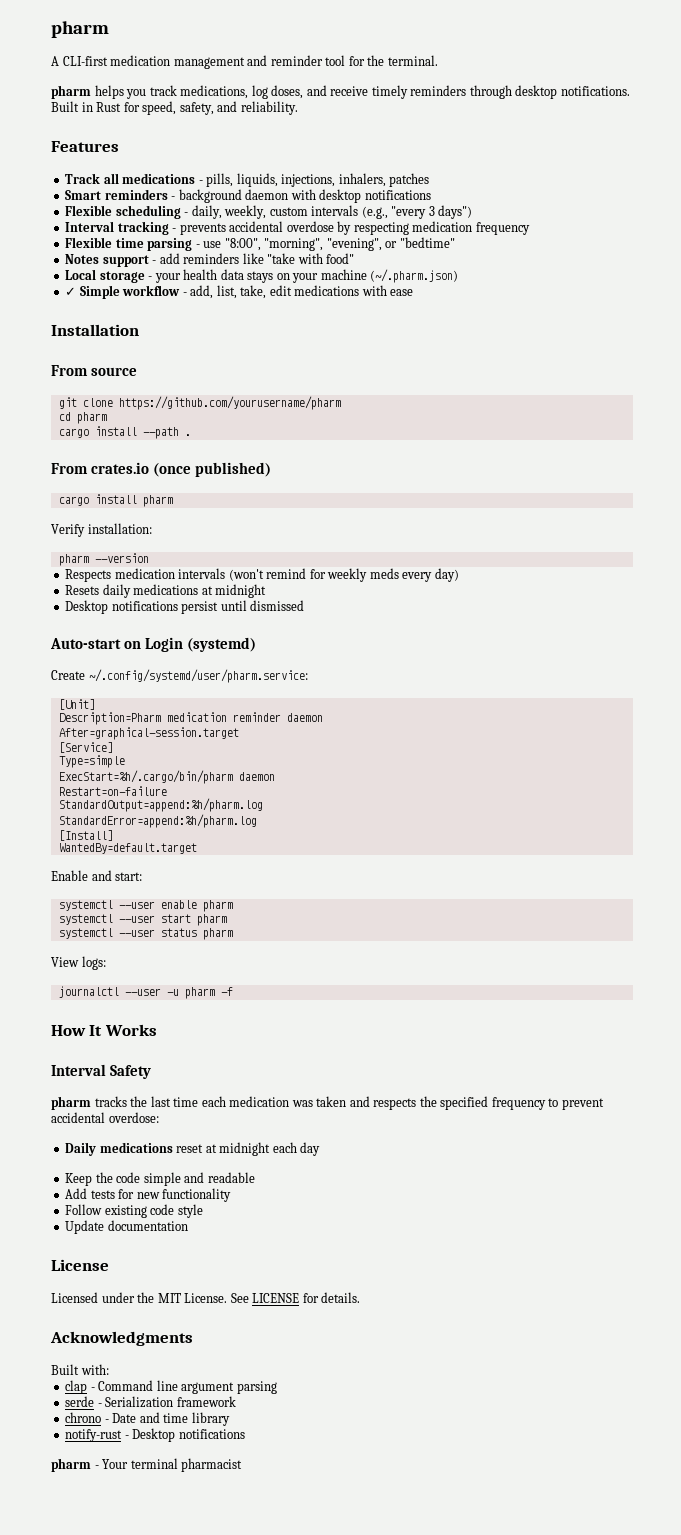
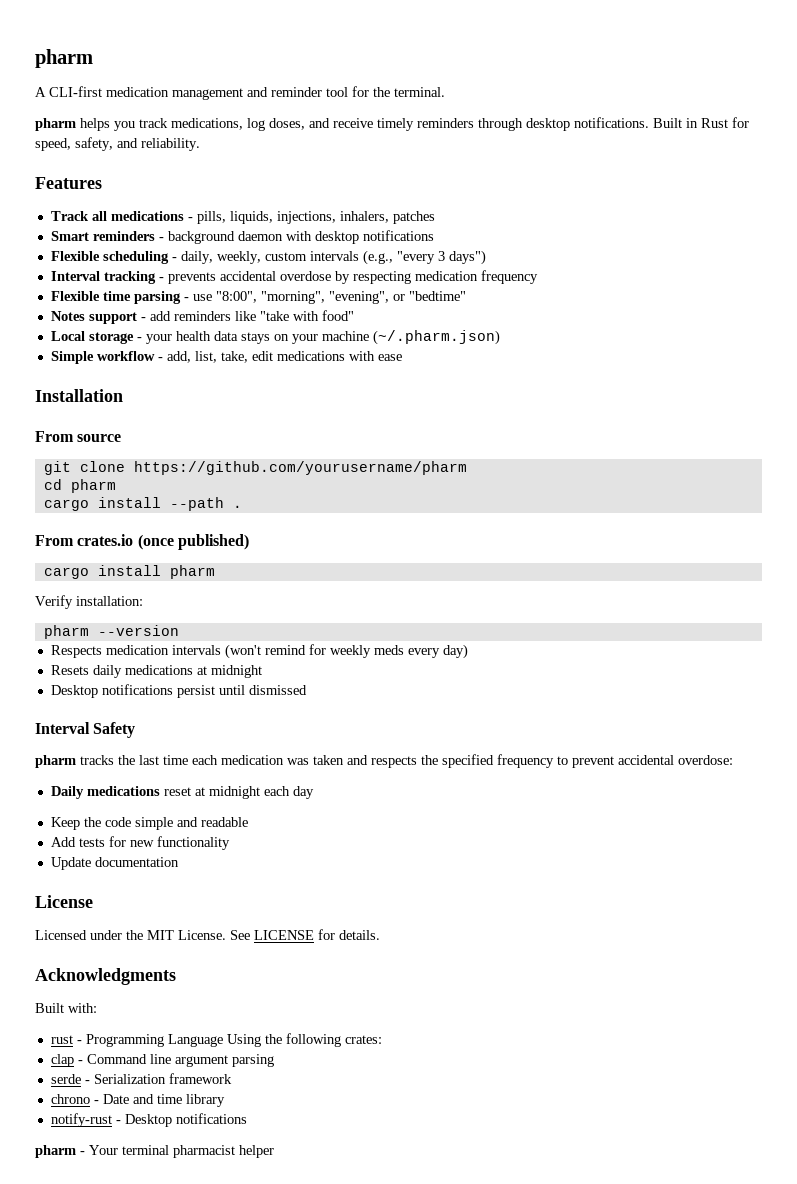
[65,287,77,296] ✓ -> (500, 337) none
[50,637,256,652] [51,669,308,683] [58,699,95,710] [58,712,323,725] [58,727,239,740] [58,742,113,753] [58,755,125,768] [58,770,275,784] [58,786,167,796] [58,798,263,812] [58,814,257,828] [58,830,113,841] [58,843,197,854] [51,870,143,881] [58,900,233,912] [58,914,227,926] [58,928,233,940] [51,956,106,970] [58,986,233,999] [51,1024,157,1036] // Auto-start on Login (systemd) // Create ~/.config/systemd/user/pharm.service: // [Unit] // Description=Pharm medication reminder daemon // After=graphical-session.target // [Service] // Type=simple // ExecStart=%h/.cargo/bin/pharm daemon // Restart=on-failure // StandardOutput=append:%h/pharm.log // StandardError=append:%h/pharm.log // [Install] // WantedBy=default.target // Enable and start: // systemctl --user enable pharm // systemctl --user start pharm // systemctl --user status pharm // View logs: // journalctl --user -u pharm -f // How It Works -> (307, 690) none
[65,1204,203,1218] // Follow existing code style -> (230, 843) none
(109, 1369) none -> [50,1033,382,1047] // rust - Programming Language Using the following crates:
(243, 1465) none -> [239,1145,274,1158] helper

